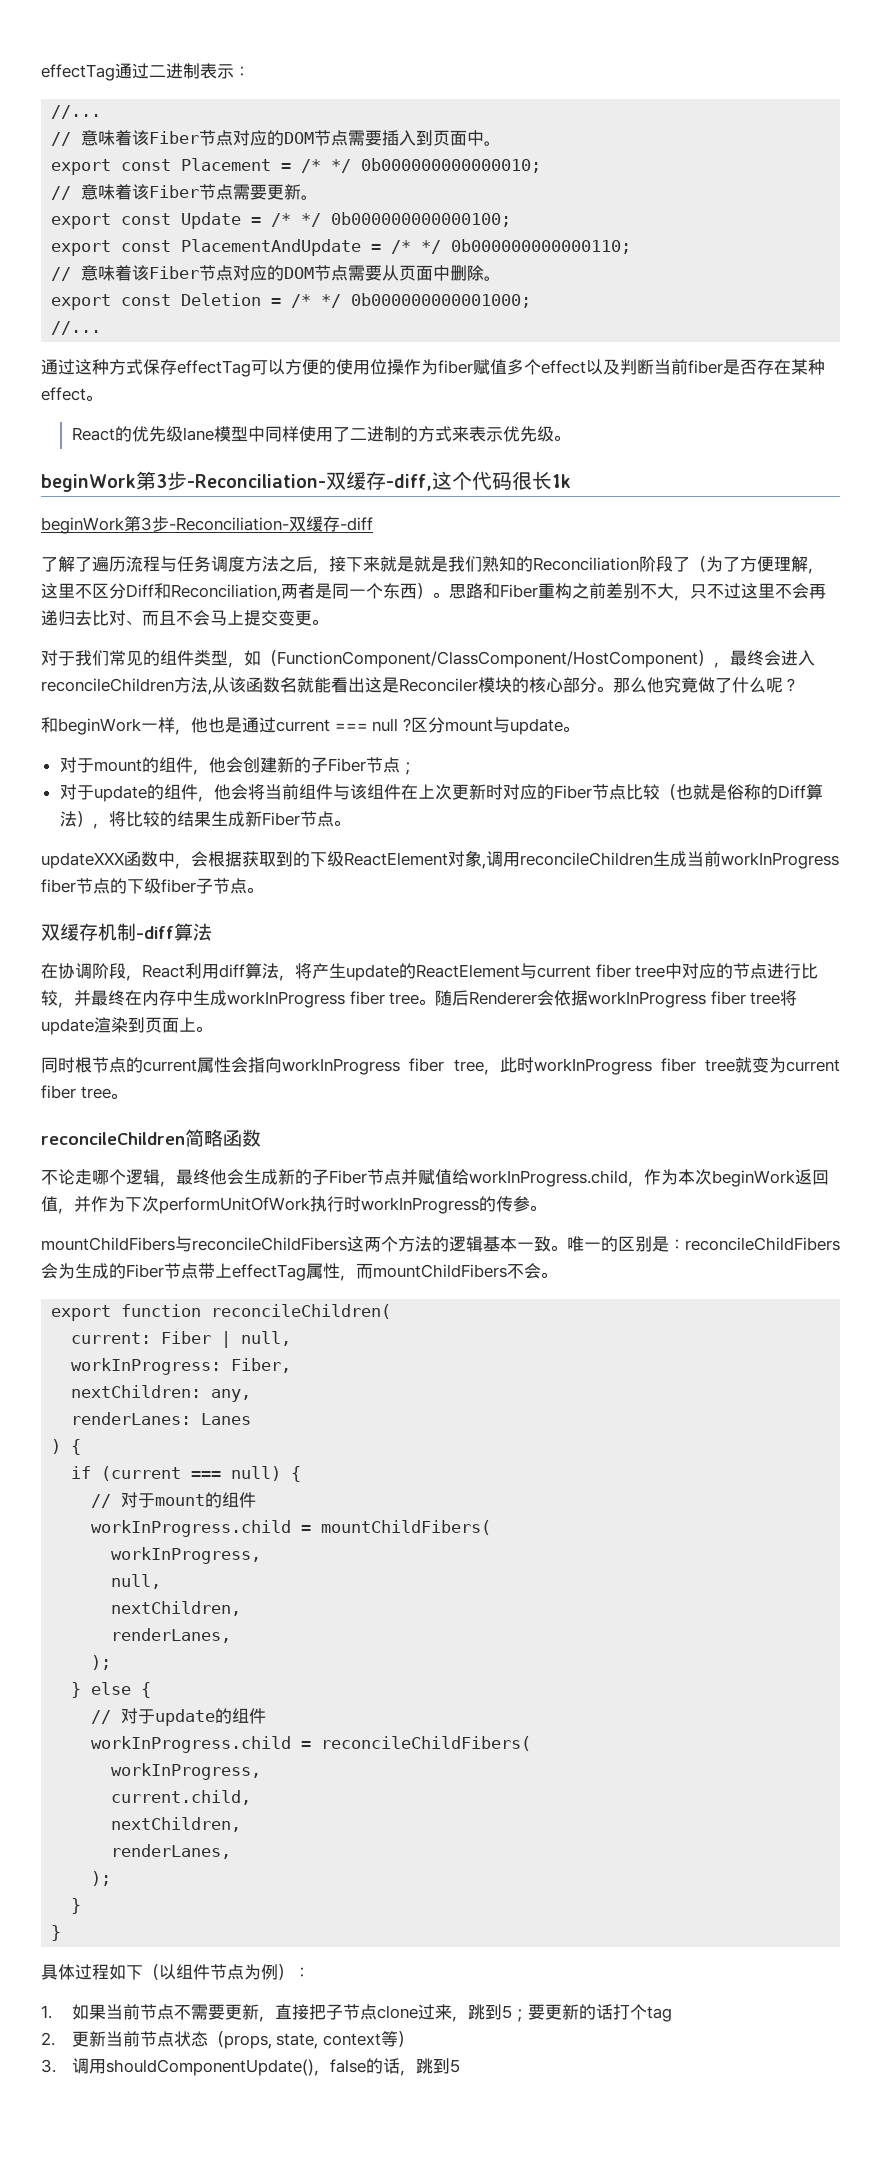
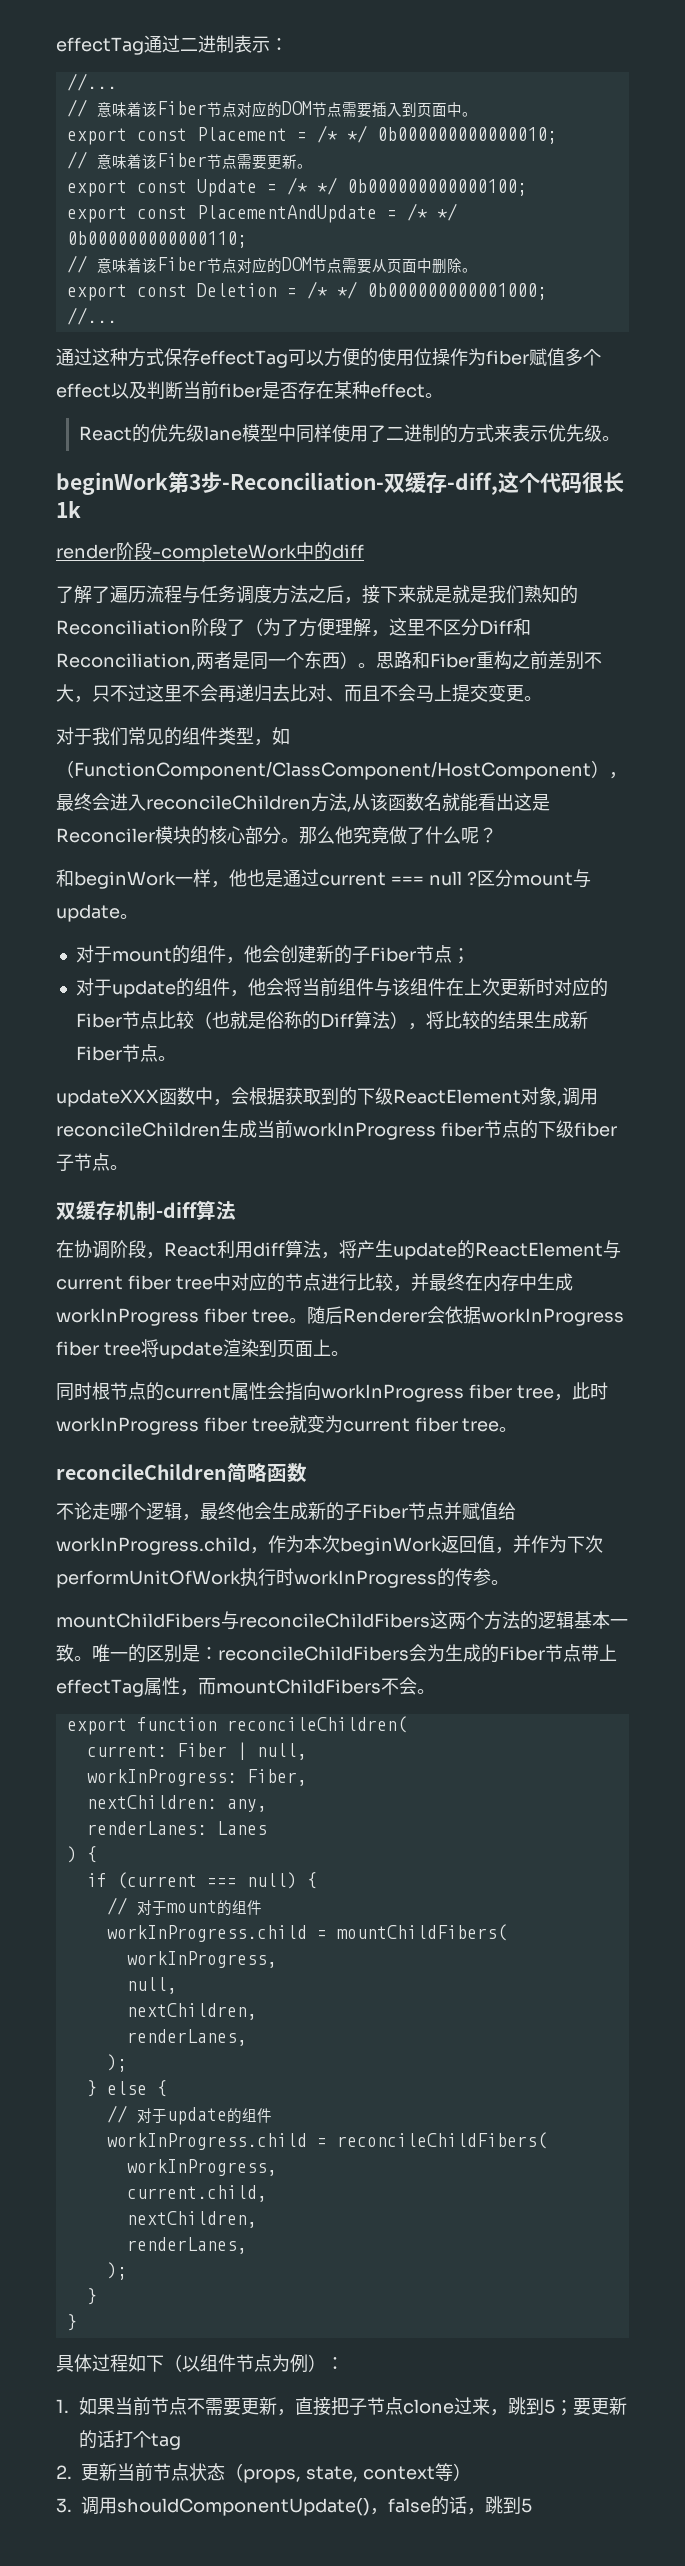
[41,516,373,534] beginWork第3步-Reconciliation-双缓存-diff -> [56,542,364,562] render阶段-completeWork中的diff

